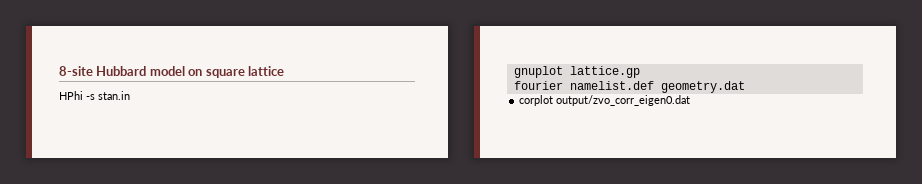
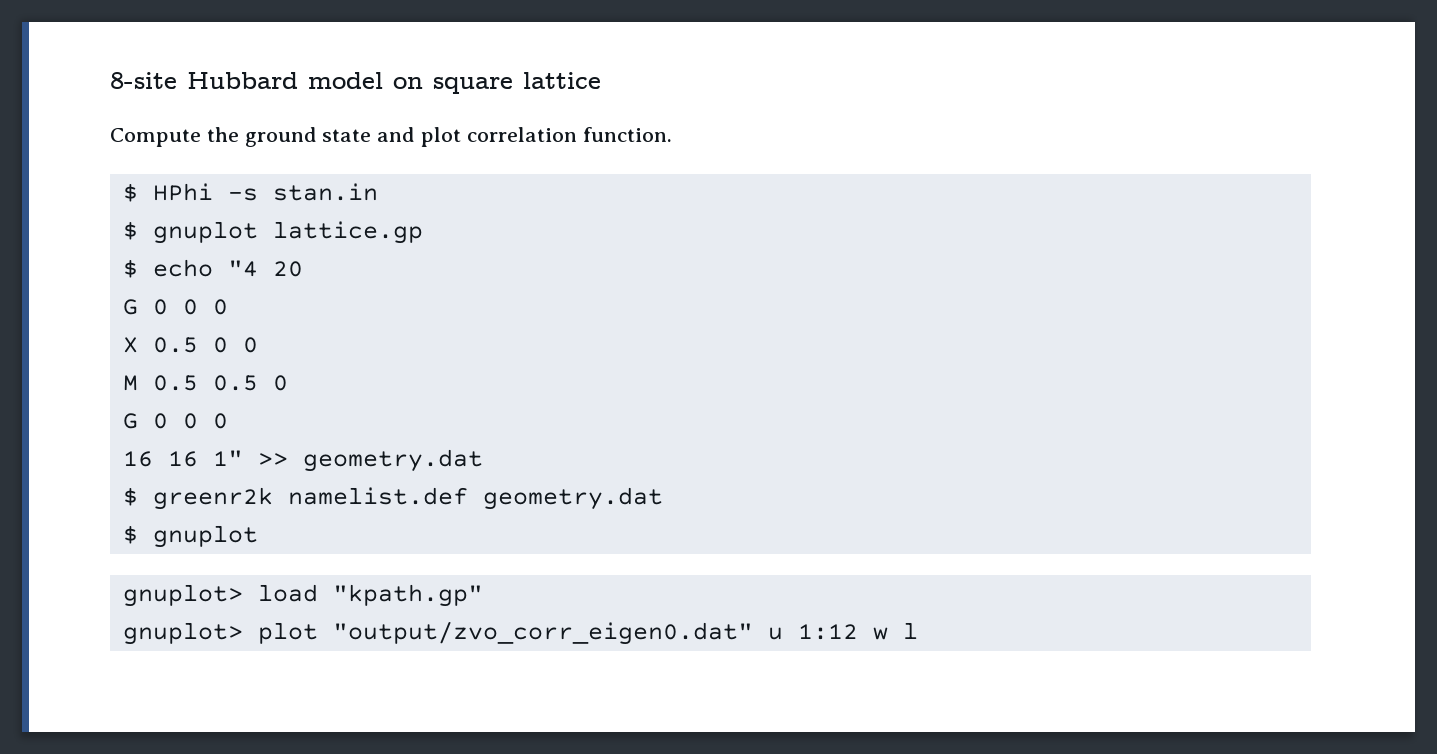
(284, 71) none -> [110,127,672,147] [122,183,138,202] Compute the ground state and plot correlation function. // $
(130, 95) none -> [122,221,138,240] $
[513,81,745,93] [519,95,691,106] fourier namelist.def geometry.dat // corplot output/zvo_corr_eigen0.dat -> [122,259,303,278] [122,299,228,315] [122,337,258,353] [122,375,288,391] [122,413,228,429] [122,449,483,472] [122,487,663,510] [122,525,258,548] [122,584,483,607] [122,621,918,645] $ echo "4 20 // G 0 0 0 // X 0.5 0 0 // M 0.5 0.5 0 // G 0 0 0 // 16 16 1" >> geometry.dat // $ greenr2k namelist.def geometry.dat // $ gnuplot // gnuplot> load "kpath.gp" // gnuplot> plot "output/zvo_corr_eigen0.dat" u 1:12 w l

